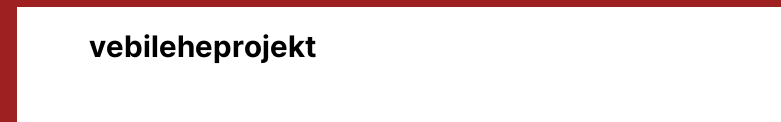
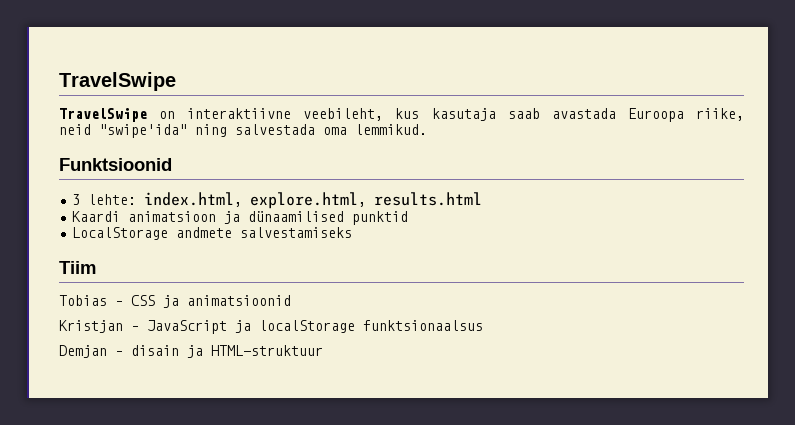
[89,34,316,64] vebileheprojekt -> [59,72,176,91] [59,108,744,122] [59,124,427,138] [59,158,172,171] [72,192,483,209] [72,211,409,225] [72,227,353,240] [59,261,96,274] [59,295,291,308] [59,320,483,334] [59,345,323,358] TravelSwipe // TravelSwipe on interaktiivne veebileht, kus kasutaja saab avastada Euroopa riike, neid "swipe'ida" ning salvestada oma lemmikud. // Funktsioonid // 3 lehte: index.html, explore.html, results.html // Kaardi animatsioon ja dünaamilised punktid // LocalStorage andmete salvestamiseks // Tiim // Tobias – CSS ja animatsioonid // Kristjan – JavaScript ja localStorage funktsionaalsus // Demjan – disain ja HTML-struktuur

